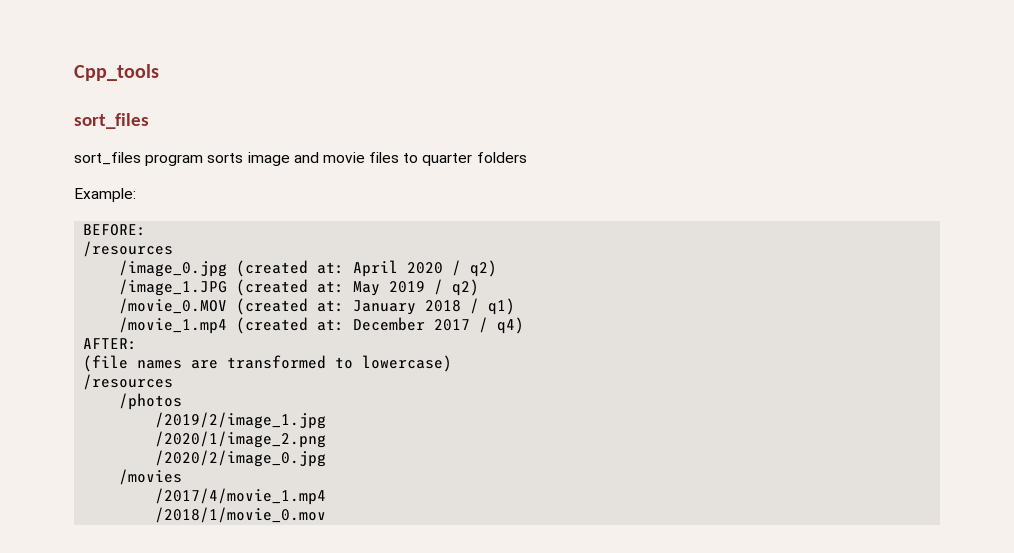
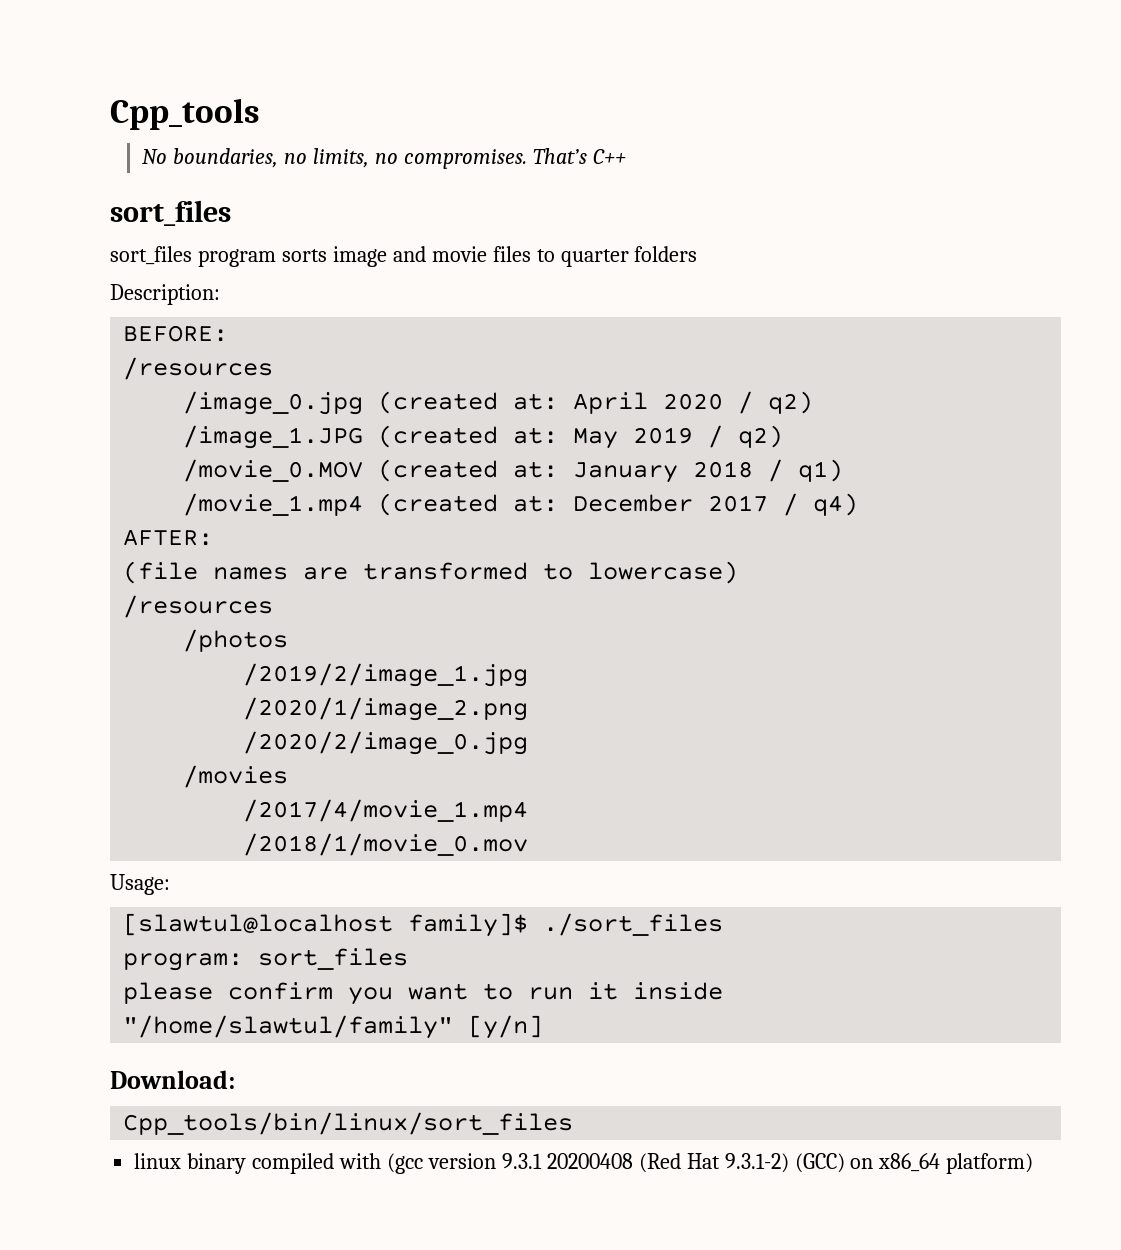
(159, 72) none -> [142,148,626,169] // No boundaries, no limits, no compromises. That’s C++
[74,188,136,202] Example: -> [110,284,220,305] Description:
(327, 515) none -> [110,874,170,895] [123,913,724,937] [123,948,409,971] [123,982,724,1005] [123,1015,544,1039] [110,1070,235,1089] [123,1112,574,1135] [134,1153,1034,1174] // Usage: // [slawtul@localhost family]$ ./sort_files // program: sort_files // please confirm you want to run it inside "/home/slawtul/family" [y/n] // Download: // Cpp_tools/bin/linux/sort_files // linux binary compiled with (gcc version 9.3.1 20200408 (Red Hat 9.3.1-2) (GCC) on x86_64 platform)

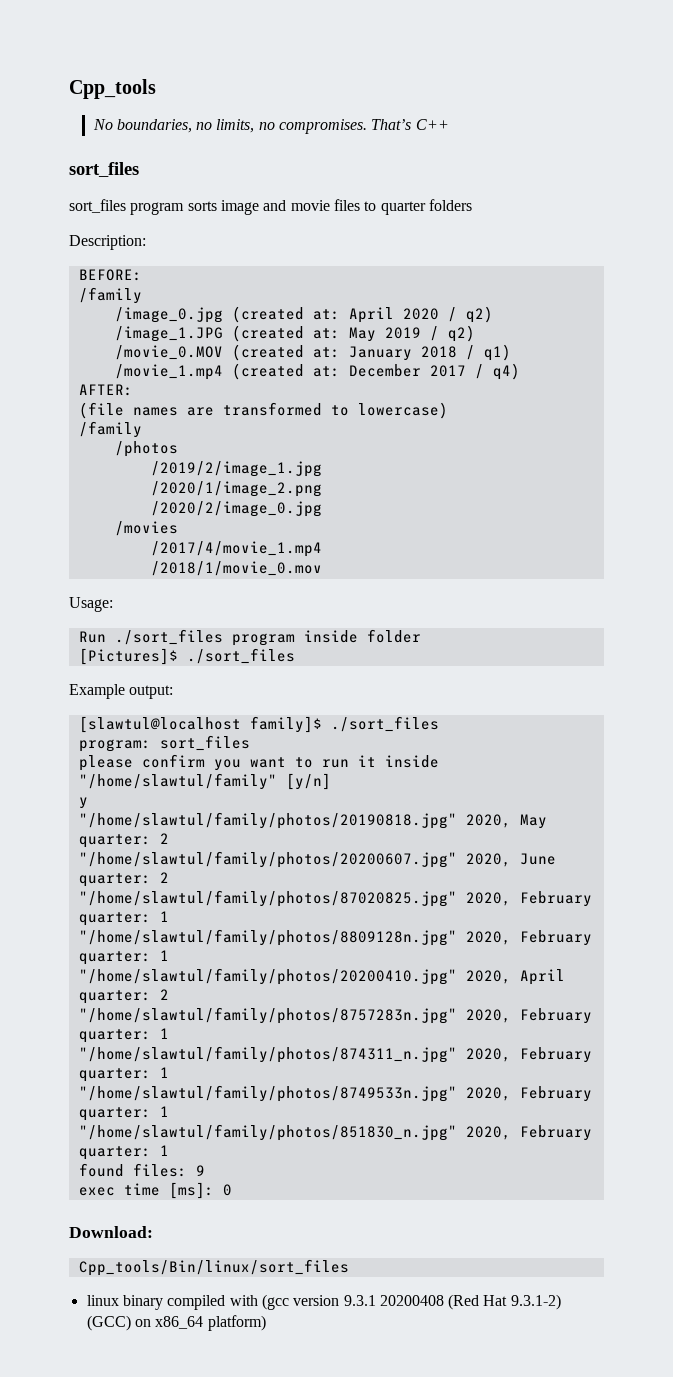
[123,357,274,380] /resources -> [78,287,142,304] /family
[123,595,274,618] /resources -> [78,421,142,438] /family
(170, 884) none -> [78,629,421,646] [78,648,295,665] [69,684,174,699] // Run ./sort_files program inside folder // [Pictures]$ ./sort_files // Example output:
(544, 1027) none -> [78,797,88,809] [78,812,547,829] [78,833,169,848] [78,851,556,868] [78,872,169,887] [78,890,592,907] [78,911,169,926] [78,929,592,946] [78,950,169,965] [78,968,565,985] [78,989,169,1004] [78,1007,592,1024] [78,1028,169,1043] [78,1046,592,1063] [78,1067,169,1082] [78,1085,592,1102] [78,1106,169,1121] [78,1124,592,1141] [78,1145,169,1160] [78,1163,205,1177] [78,1182,232,1199] // y // "/home/slawtul/family/photos/20190818.jpg" 2020, May quarter: 2 // "/home/slawtul/family/photos/20200607.jpg" 2020, June quarter: 2 // "/home/slawtul/family/photos/87020825.jpg" 2020, February quarter: 1 // "/home/slawtul/family/photos/8809128n.jpg" 2020, February quarter: 1 // "/home/slawtul/family/photos/20200410.jpg" 2020, April quarter: 2 // "/home/slawtul/family/photos/8757283n.jpg" 2020, February quarter: 1 // "/home/slawtul/family/photos/874311_n.jpg" 2020, February quarter: 1 // "/home/slawtul/family/photos/8749533n.jpg" 2020, February quarter: 1 // "/home/slawtul/family/photos/851830_n.jpg" 2020, February quarter: 1 // found files: 9 // exec time [ms]: 0
[123,1112,574,1135] Cpp_tools/bin/linux/sort_files -> [78,1259,349,1276] Cpp_tools/Bin/linux/sort_files

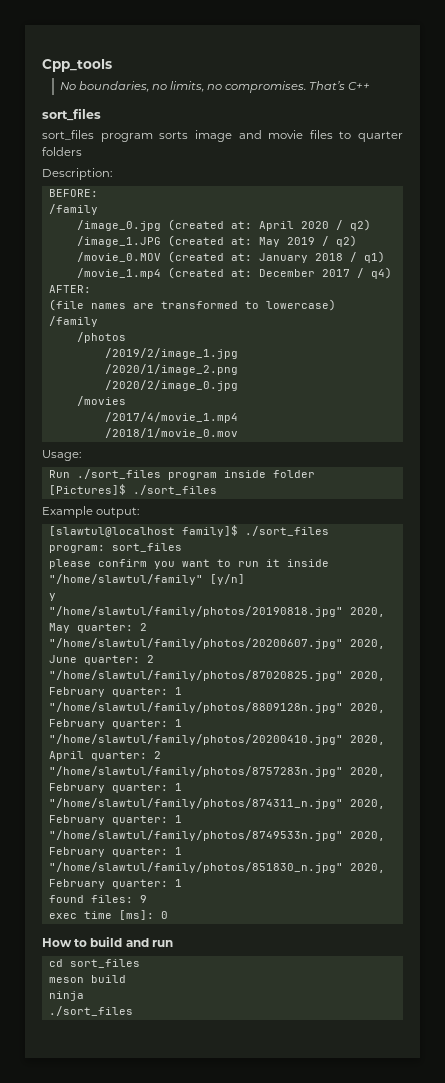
[69,1226,153,1238] [78,1259,349,1276] [86,1294,561,1310] [86,1315,266,1331] Download: // Cpp_tools/Bin/linux/sort_files // linux binary compiled with (gcc version 9.3.1 20200408 (Red Hat 9.3.1-2) (GCC) on x86_64 platform) -> [42,937,173,947] [48,959,140,968] [48,975,126,983] [48,991,84,1001] [48,1006,133,1016] How to build and run // cd sort_files // meson build // ninja // ./sort_files

